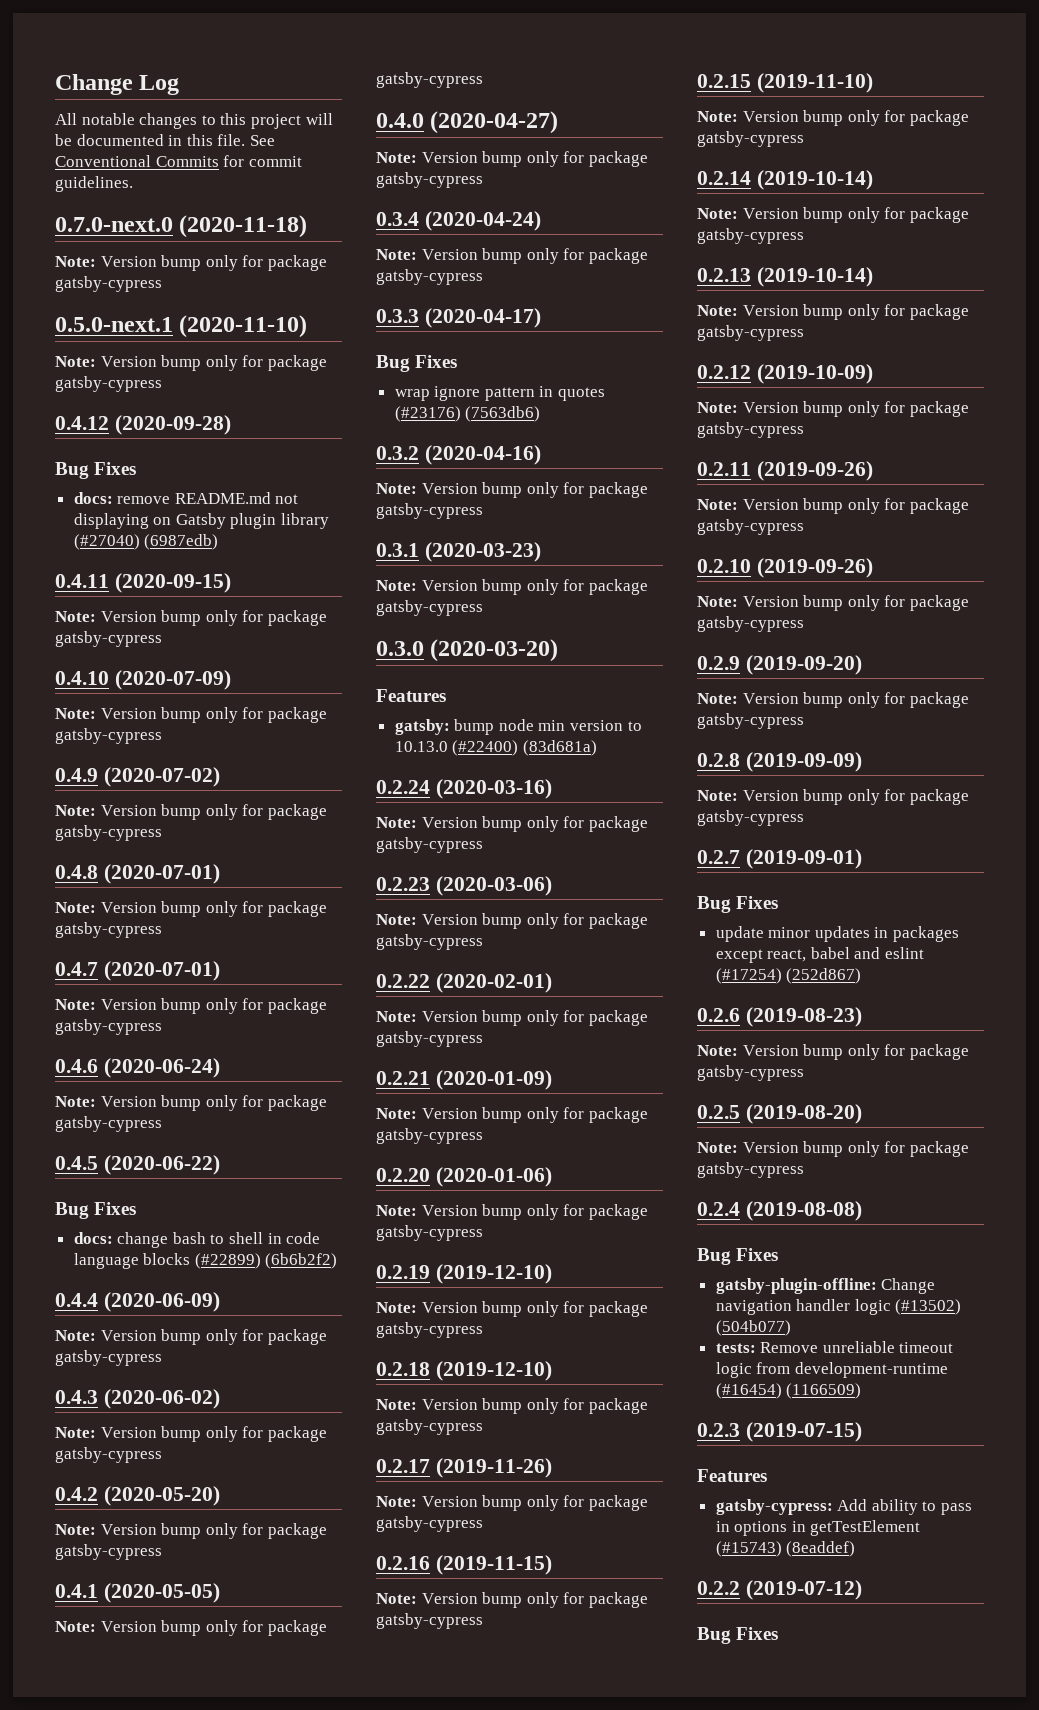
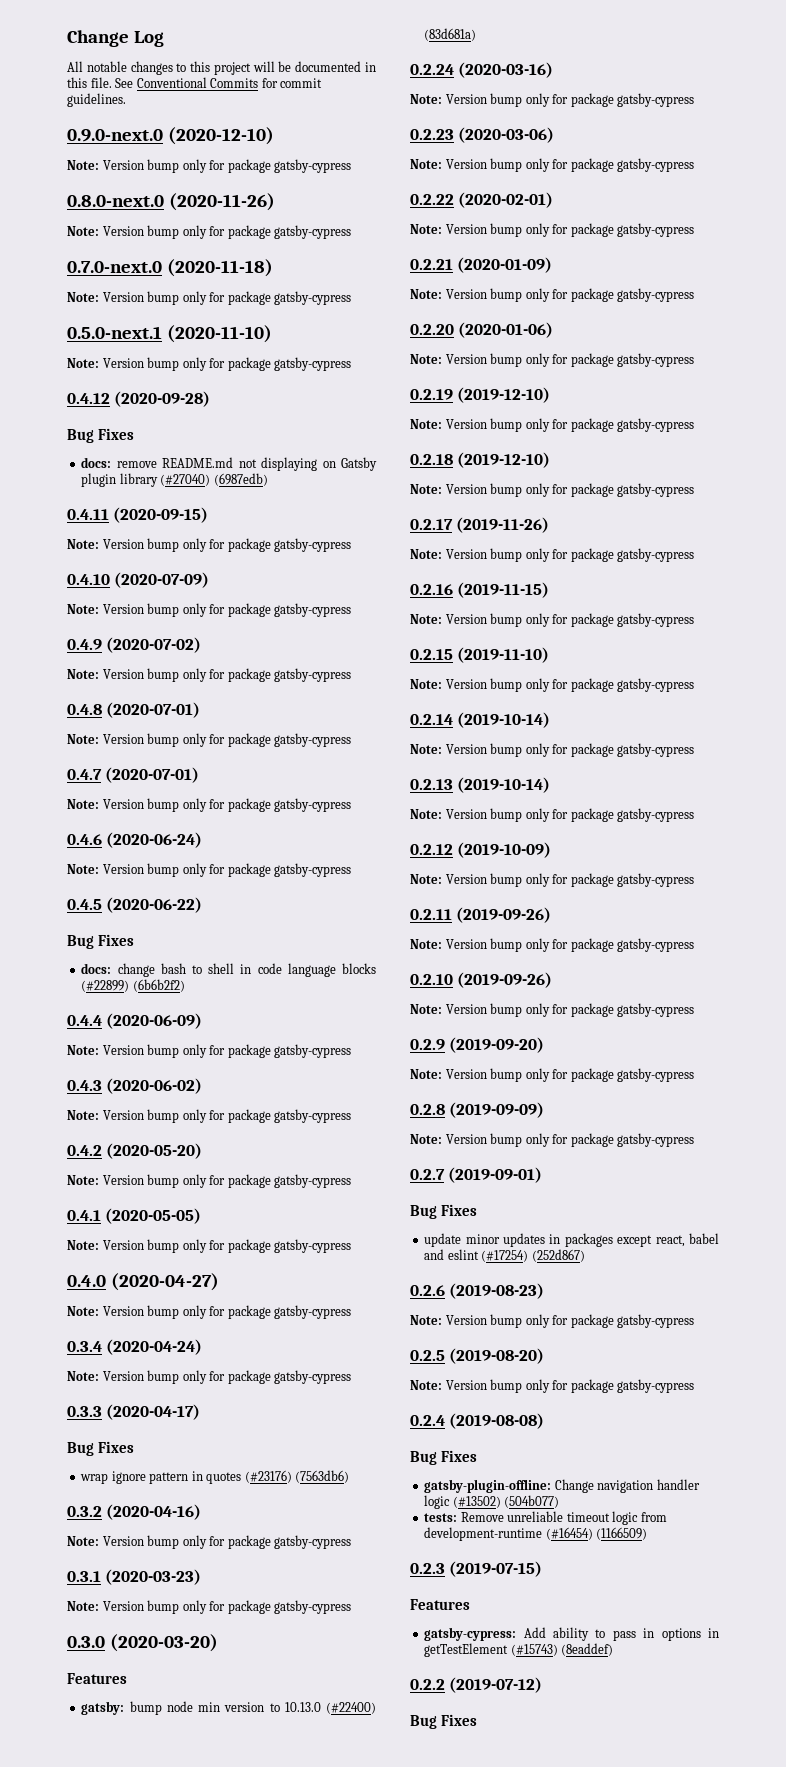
(133, 184) none -> [67,127,274,145] [67,159,352,173] [67,193,275,211] [67,225,352,239] // 0.9.0-next.0 (2020-12-10) // Note: Version bump only for package gatsby-cypress // 0.8.0-next.0 (2020-11-26) // Note: Version bump only for package gatsby-cypress

